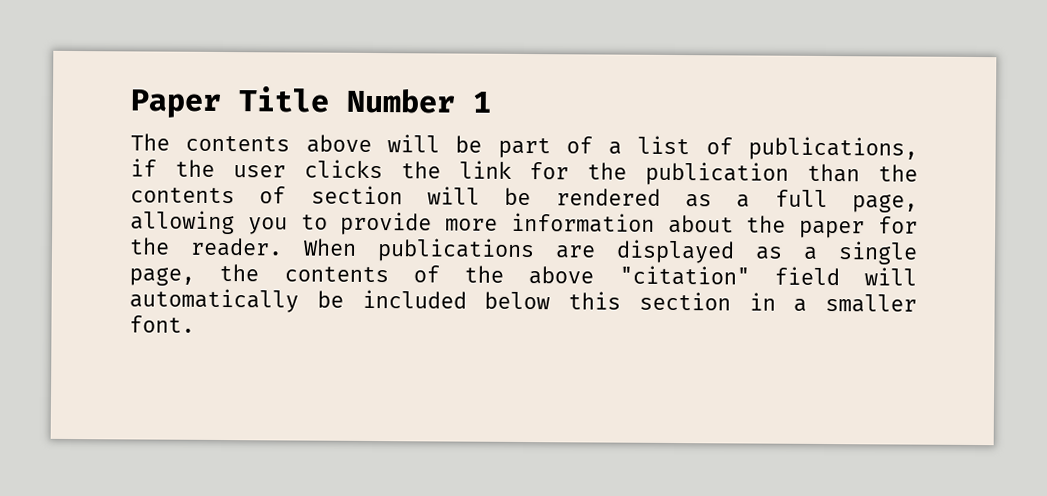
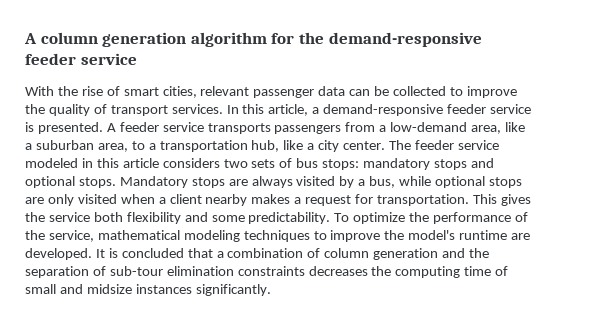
[130,86,492,118] [130,133,918,161] [130,158,918,186] [130,185,919,213] [130,210,919,239] [129,237,918,265] [129,263,917,286] [129,288,917,313] [129,315,195,333] Paper Title Number 1 // The contents above will be part of a list of publications, if the user clicks the link for the publication than the contents of section will be rendered as a full page, allowing you to provide more information about the paper for the reader. When publications are displayed as a single page, the contents of the above "citation" field will automatically be included below this section in a smaller font. -> [24,32,482,47] [25,53,137,65] [25,86,517,98] [25,104,532,116] [25,122,526,134] [25,140,499,152] [25,158,494,170] [25,176,522,188] [25,194,531,206] [25,212,529,224] [25,230,531,242] [25,248,490,260] [25,266,509,278] [25,284,271,296] A column generation algorithm for the demand-responsive feeder service // With the rise of smart cities, relevant passenger data can be collected to improve the quality of transport services. In this article, a demand-responsive feeder service is presented. A feeder service transports passengers from a low-demand area, like a suburban area, to a transportation hub, like a city center. The feeder service modeled in this article considers two sets of bus stops: mandatory stops and optional stops. Mandatory stops are always visited by a bus, while optional stops are only visited when a client nearby makes a request for transportation. This gives the service both flexibility and some predictability. To optimize the performance of the service, mathematical modeling techniques to improve the model's runtime are developed. It is concluded that a combination of column generation and the separation of sub-tour elimination constraints decreases the computing time of small and midsize instances significantly.

